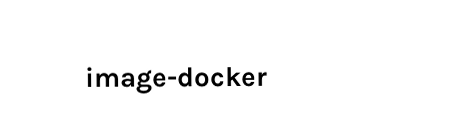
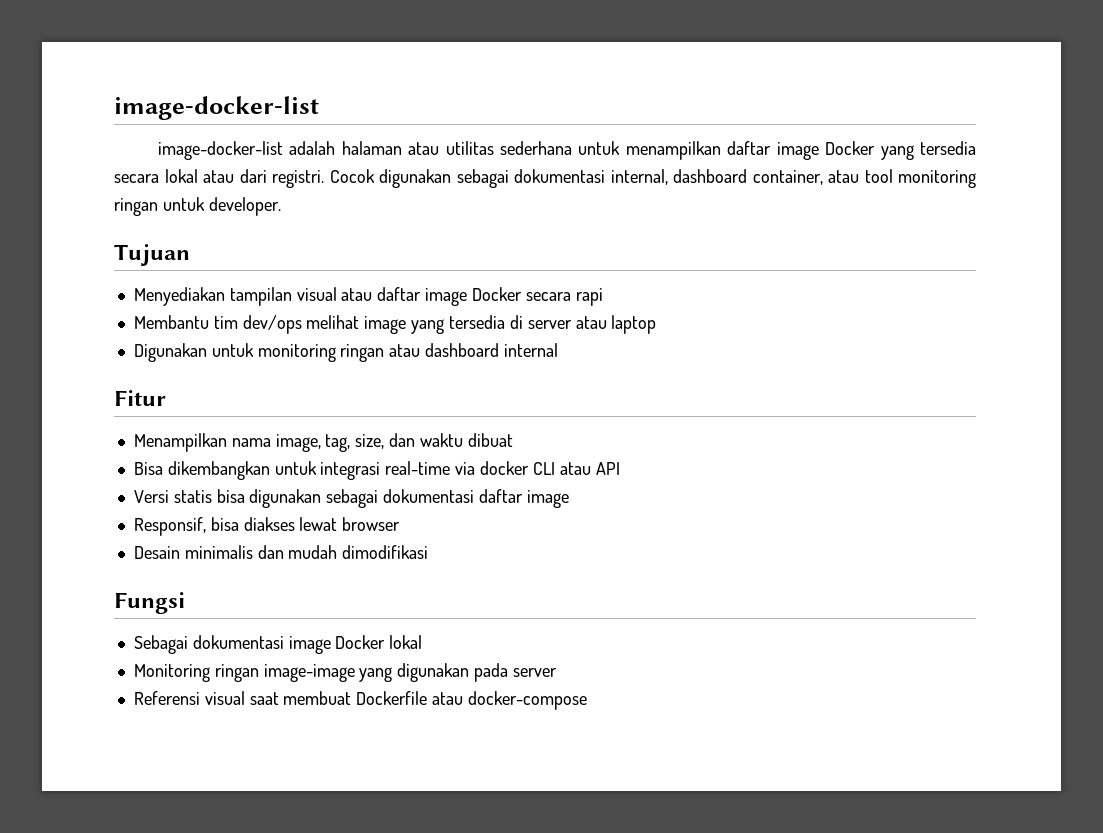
[84,65,268,94] image-docker -> [114,96,319,120] [157,141,976,160] [114,169,976,188] [114,197,281,216] [114,244,190,266] [133,287,603,306] [133,315,657,334] [133,343,558,362] [114,390,166,406] [133,433,513,452] [133,461,620,480] [133,489,569,508] [133,517,401,536] [133,545,429,559] [114,592,185,614] [133,635,423,654] [133,663,557,682] [133,691,587,710] image-docker-list // image-docker-list adalah halaman atau utilitas sederhana untuk menampilkan daftar image Docker yang tersedia secara lokal atau dari registri. Cocok digunakan sebagai dokumentasi internal, dashboard container, atau tool monitoring ringan untuk developer. // Tujuan // Menyediakan tampilan visual atau daftar image Docker secara rapi // Membantu tim dev/ops melihat image yang tersedia di server atau laptop // Digunakan untuk monitoring ringan atau dashboard internal // Fitur // Menampilkan nama image, tag, size, dan waktu dibuat // Bisa dikembangkan untuk integrasi real-time via docker CLI atau API // Versi statis bisa digunakan sebagai dokumentasi daftar image // Responsif, bisa diakses lewat browser // Desain minimalis dan mudah dimodifikasi // Fungsi // Sebagai dokumentasi image Docker lokal // Monitoring ringan image-image yang digunakan pada server // Referensi visual saat membuat Dockerfile atau docker-compose

